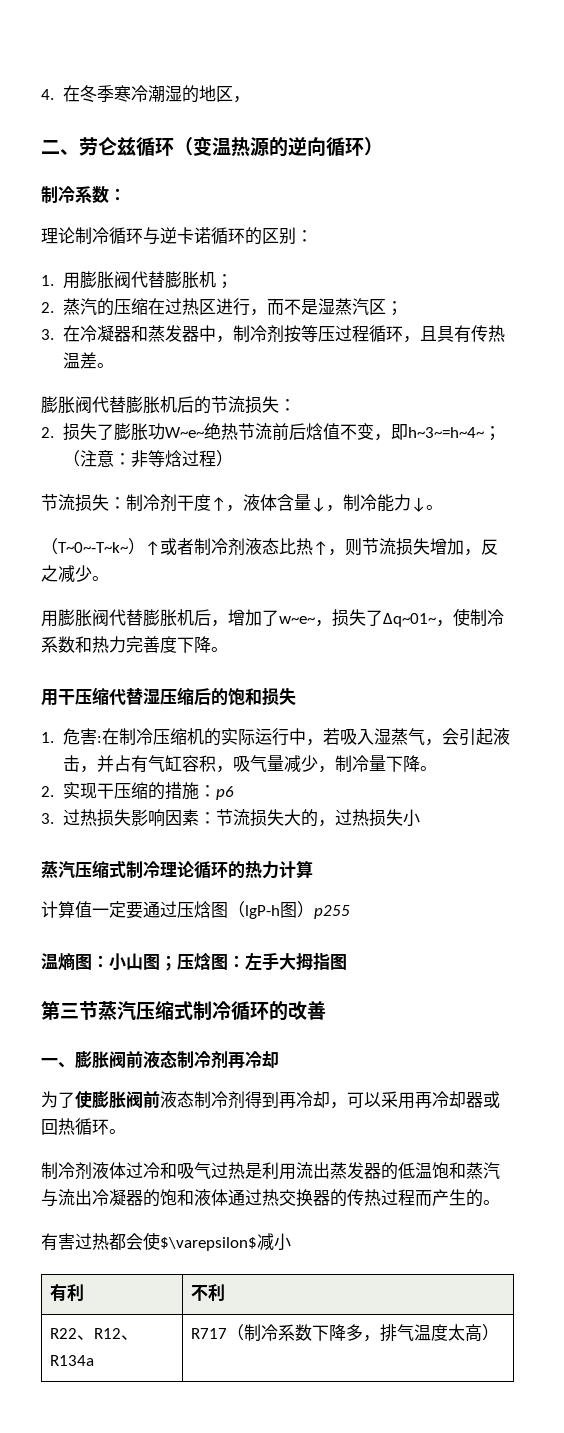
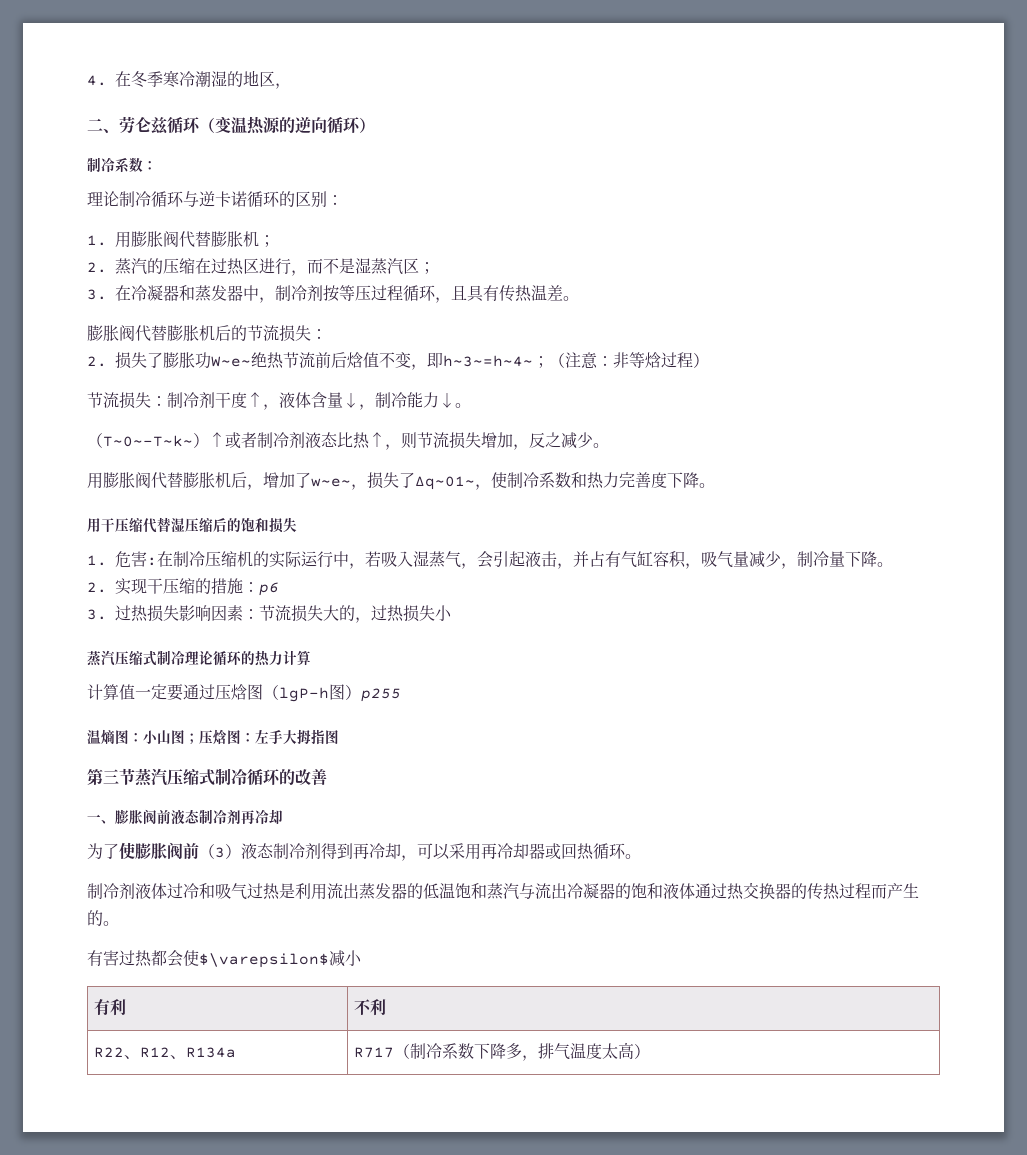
(160, 1099) none -> [199,844,241,859] （3）

